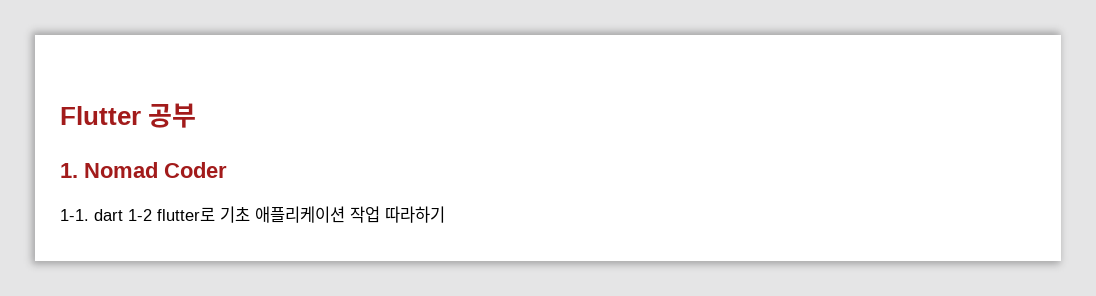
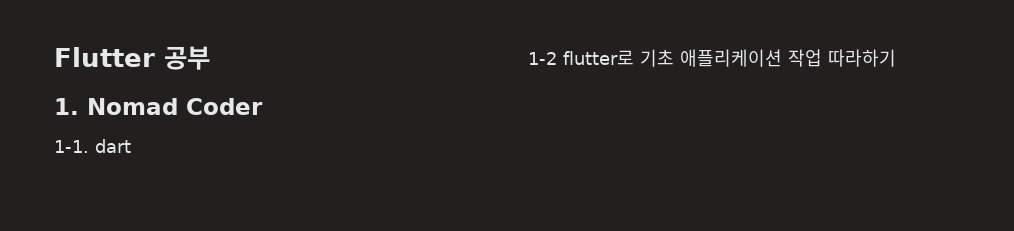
(123, 215) none -> (131, 146) //

